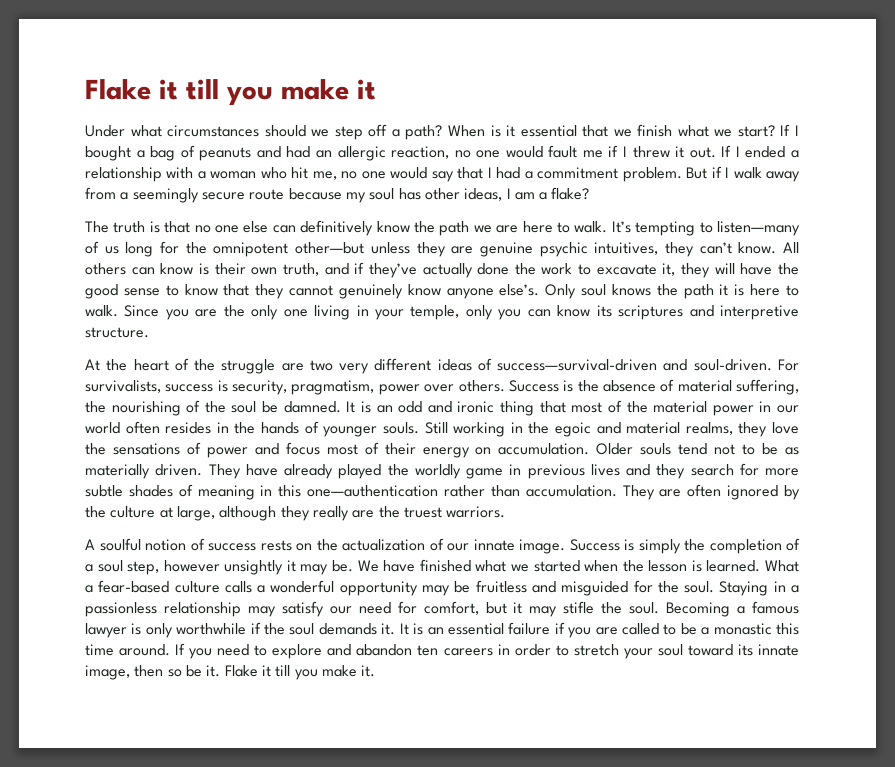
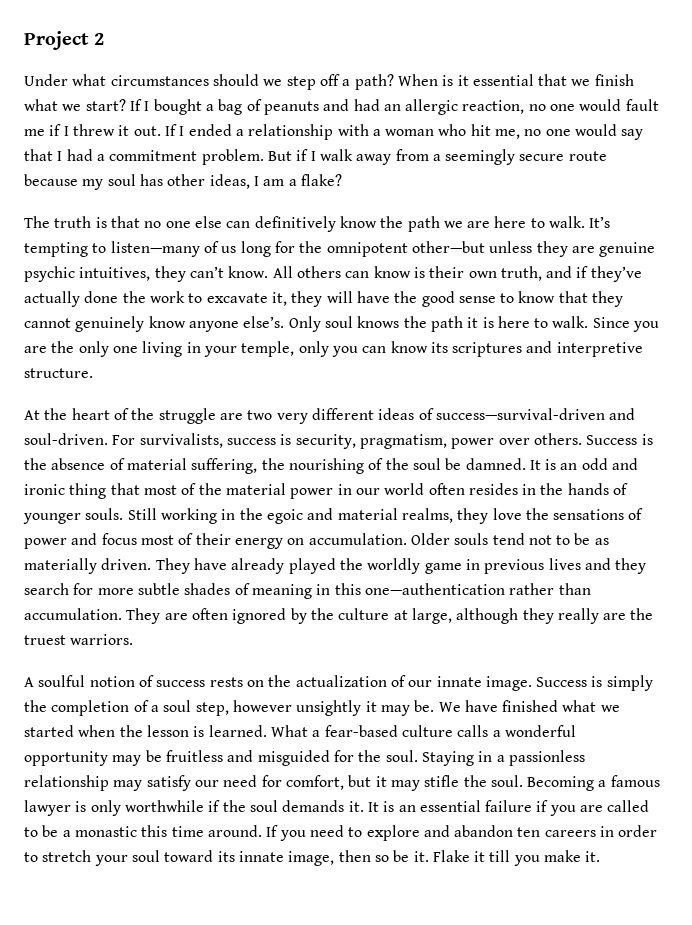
[85,79,376,106] Flake it till you make it -> [24,31,105,50] Project 2

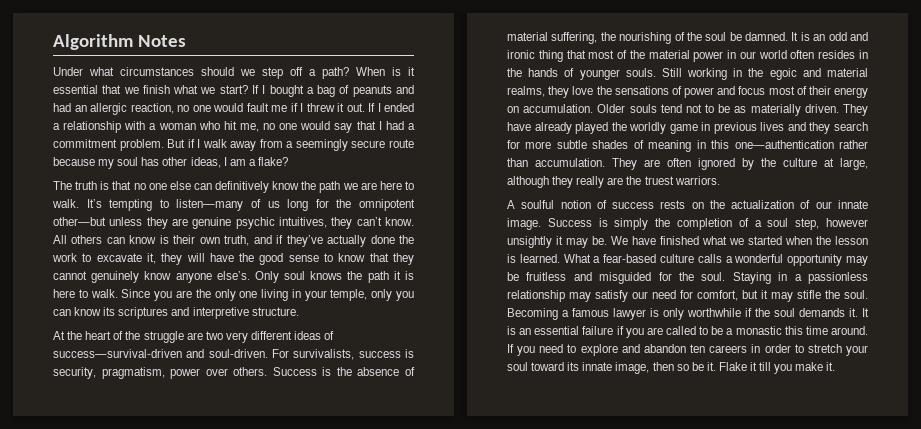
[24,31,105,50] Project 2 -> [53,34,187,50] Algorithm Notes

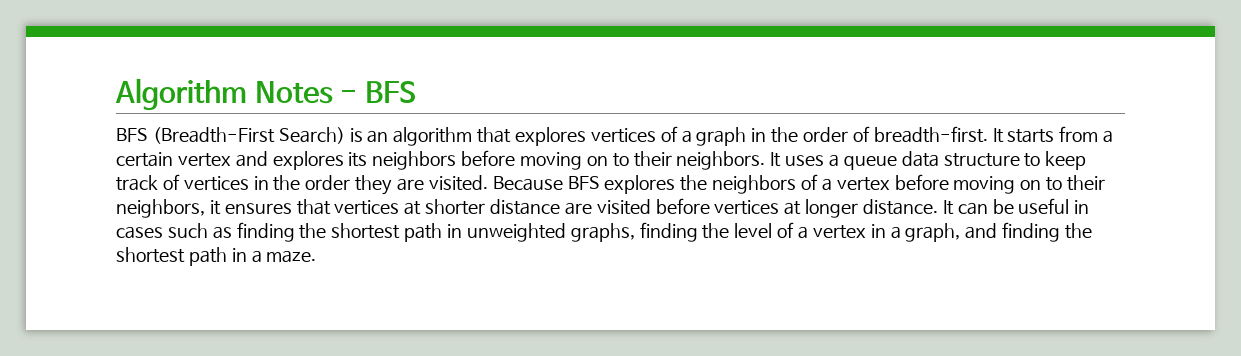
[53,67,415,79] [53,85,414,97] [53,103,414,115] [53,121,415,133] [53,139,414,151] [53,157,288,169] [53,181,414,193] [52,199,415,211] [53,217,414,229] [53,235,414,247] [52,253,415,265] [53,271,415,283] [53,289,414,301] [53,307,299,319] [53,331,335,343] [53,349,414,360] [53,367,415,379] [507,32,868,44] [507,50,868,62] [507,68,868,80] [507,86,868,98] [507,104,868,116] [507,122,868,134] [507,140,868,152] [507,158,868,170] [507,176,720,188] [507,200,868,209] [507,218,868,230] [507,236,868,248] [507,254,868,266] [507,272,868,284] [507,290,868,302] [507,308,869,320] [507,326,868,338] [507,344,868,356] [507,362,836,374] // Under what circumstances should we step off a path? When is it essential that we finish what we start? If I bought a bag of peanuts and had an allergic reaction, no one would fault me if I threw it out. If I ended a relationship with a woman who hit me, no one would say that I had a commitment problem. But if I walk away from a seemingly secure route because my soul has other ideas, I am a flake? // The truth is that no one else can definitively know the path we are here to walk. It’s tempting to listen—many of us long for the omnipotent other—but unless they are genuine psychic intuitives, they can’t know. All others can know is their own truth, and if they’ve actually done the work to excavate it, they will have the good sense to know that they cannot genuinely know anyone else’s. Only soul knows the path it is here to walk. Since you are the only one living in your temple, only you can know its scriptures and interpretive structure. // At the heart of the struggle are two very different ideas of success—survival-driven and soul-driven. For survivalists, success is security, pragmatism, power over others. Success is the absence of material suffering, the nourishing of the soul be damned. It is an odd and ironic thing that most of the material power in our world often resides in the hands of younger souls. Still working in the egoic and material realms, they love the sensations of power and focus most of their energy on accumulation. Older souls tend not to be as materially driven. They have already played the worldly game in previous lives and they search for more subtle shades of meaning in this one—authentication rather than accumulation. They are often ignored by the culture at large, although they really are the truest warriors. // A soulful notion of success rests on the actualization of our innate image. Success is simply the completion of a soul step, however unsightly it may be. We have finished what we started when the lesson is learned. What a fear-based culture calls a wonderful opportunity may be fruitless and misguided for the soul. Staying in a passionless relationship may satisfy our need for comfort, but it may stifle the soul. Becoming a famous lawyer is only worthwhile if the soul demands it. It is an essential failure if you are called to be a monastic this time around. If you need to explore and abandon ten careers in order to stretch your soul toward its innate image, then so be it. Flake it till you make it. -> [340,81,417,103] [116,126,1114,146] [116,150,1087,170] [116,174,1106,195] [116,198,1090,218] [116,222,1093,242] [116,247,317,266] - BFS // BFS (Breadth-First Search) is an algorithm that explores vertices of a graph in the order of breadth-first. It starts from a certain vertex and explores its neighbors before moving on to their neighbors. It uses a queue data structure to keep track of vertices in the order they are visited. Because BFS explores the neighbors of a vertex before moving on to their neighbors, it ensures that vertices at shorter distance are visited before vertices at longer distance. It can be useful in cases such as finding the shortest path in unweighted graphs, finding the level of a vertex in a graph, and finding the shortest path in a maze.

